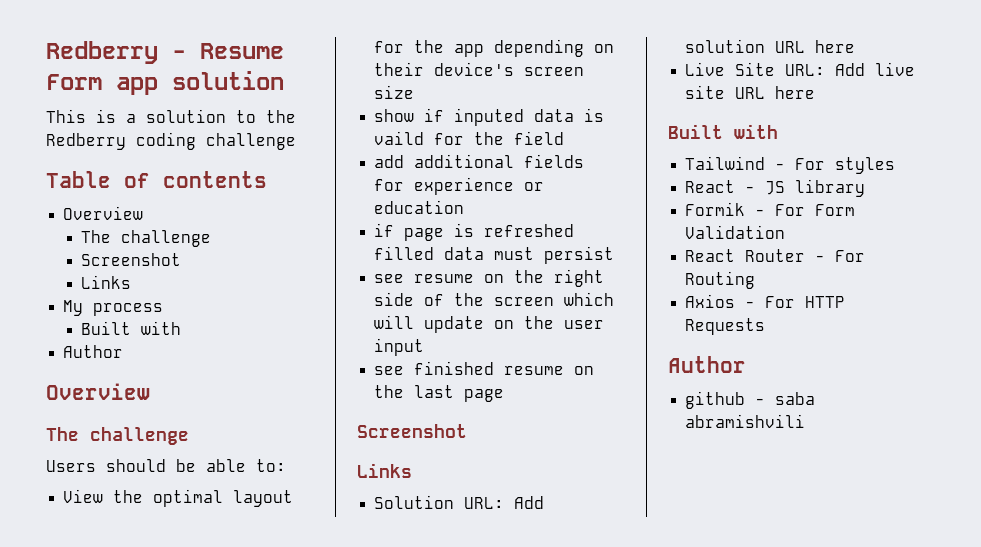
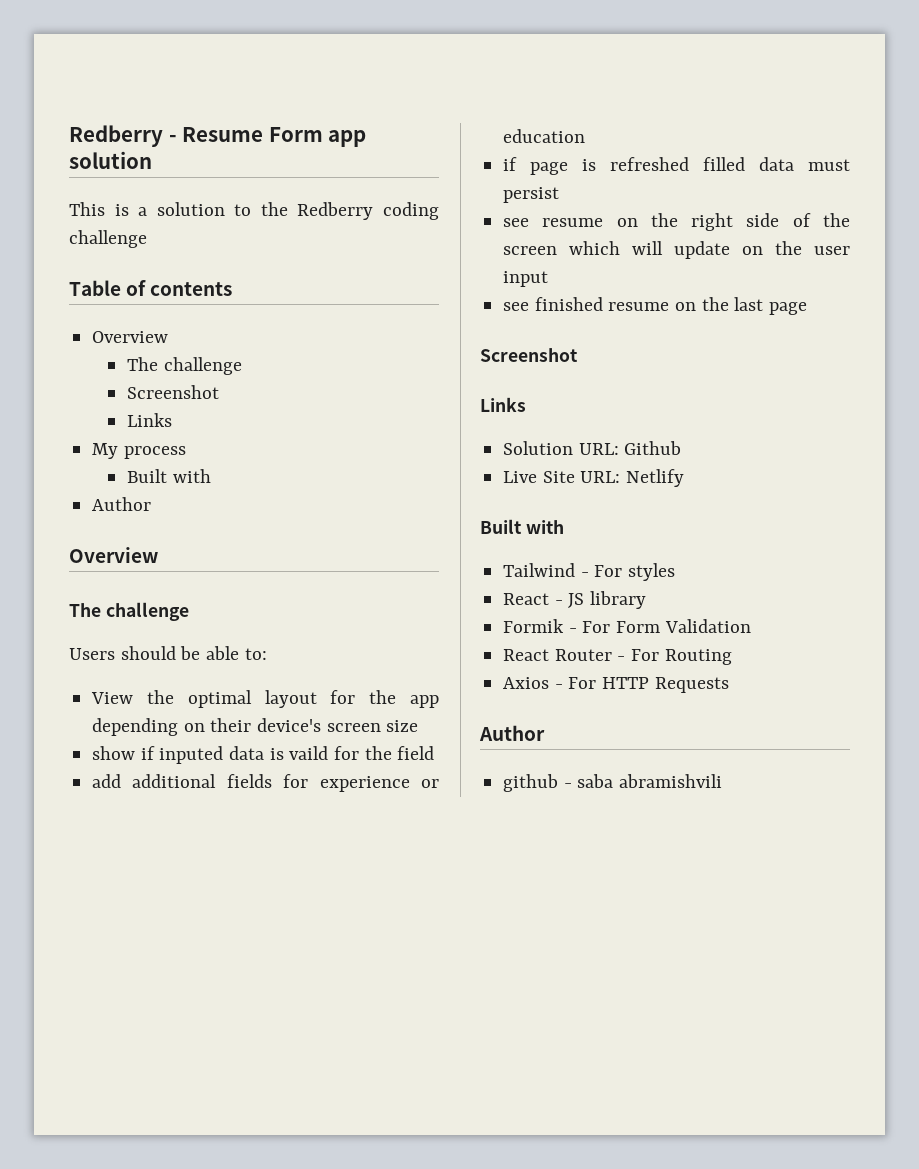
[514,496,545,509] [685,39,856,53] Add solution URL here -> [624,441,682,455] Github
[835,62,916,76] [685,85,816,99] Add live site URL here -> [626,469,685,487] Netlify

